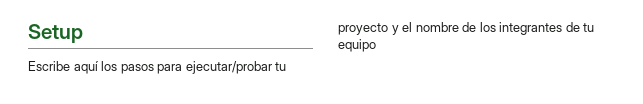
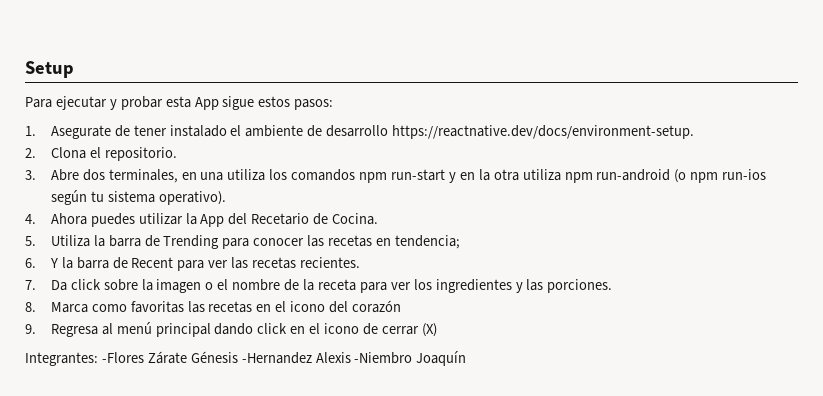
[28,61,287,74] [338,22,595,35] [338,39,376,52] Escribe aquí los pasos para ejecutar/probar tu proyecto y el nombre de los integrantes de tu equipo -> [25,96,334,110] [25,125,695,139] [25,147,177,161] [25,169,767,183] [50,190,226,205] [25,213,379,227] [25,235,460,249] [25,257,361,271] [25,279,613,293] [25,300,402,313] [25,322,437,337] [25,351,467,366] Para ejecutar y probar esta App sigue estos pasos: // 1. Asegurate de tener instalado el ambiente de desarrollo https://reactnative.dev/docs/environment-setup. // 2. Clona el repositorio. // 3. Abre dos terminales, en una utiliza los comandos npm run-start y en la otra utiliza npm run-android (o npm run-ios según tu sistema operativo). // 4. Ahora puedes utilizar la App del Recetario de Cocina. // 5. Utiliza la barra de Trending para conocer las recetas en tendencia; // 6. Y la barra de Recent para ver las recetas recientes. // 7. Da click sobre la imagen o el nombre de la receta para ver los ingredientes y las porciones. // 8. Marca como favoritas las recetas en el icono del corazón // 9. Regresa al menú principal dando click en el icono de cerrar (X) // Integrantes: -Flores Zárate Génesis -Hernandez Alexis -Niembro Joaquín

